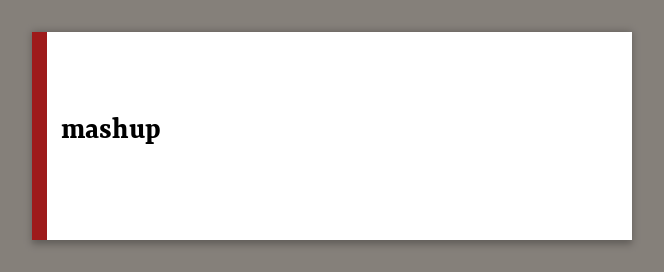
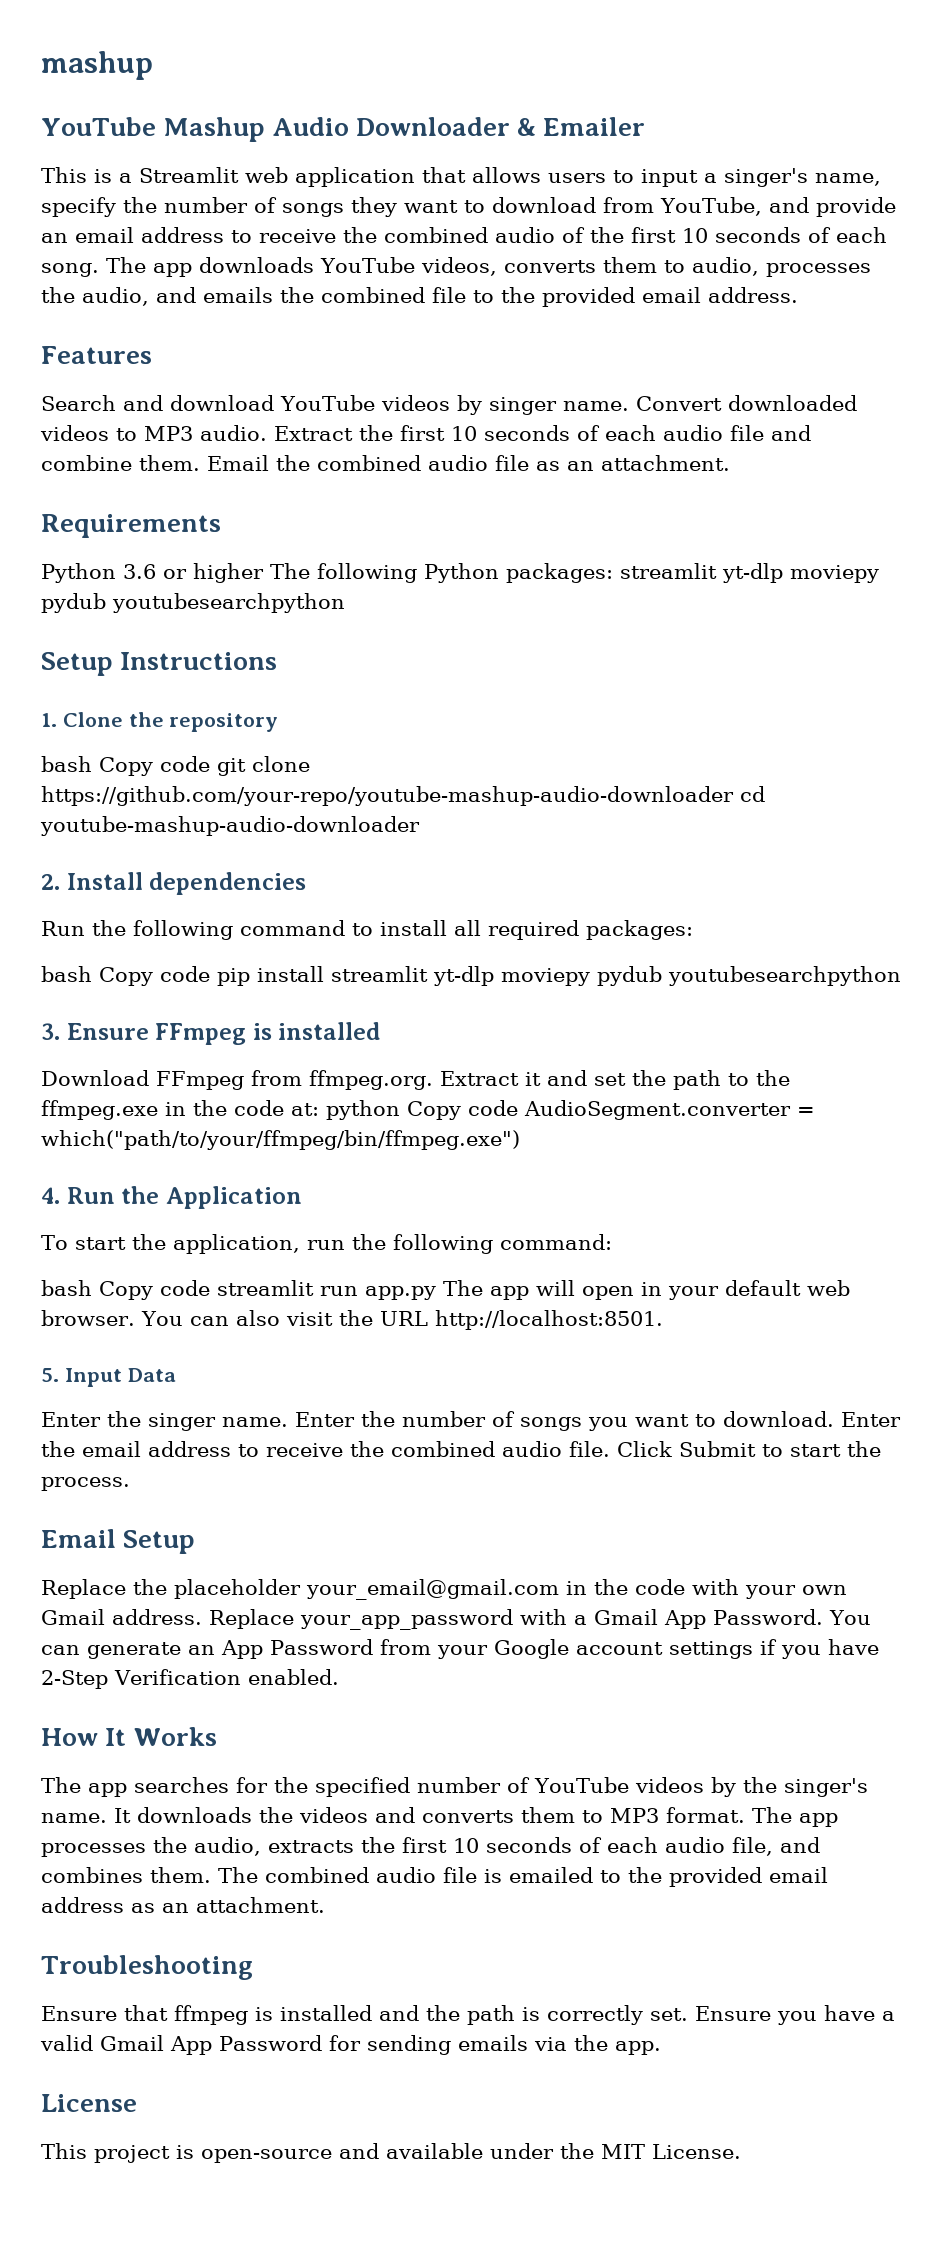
(161, 130) none -> [41,117,646,142] [41,167,881,187] [41,197,896,217] [41,227,887,243] [41,257,871,277] [41,287,798,307] [41,346,152,364] [41,395,857,415] [40,425,811,441] [41,455,730,471] [41,514,221,538] [41,563,879,583] [41,593,345,613] [41,652,278,676] [41,712,279,732] [41,756,310,776] [41,786,765,806] [40,816,420,836] [41,872,307,895] [41,920,693,940] [41,966,901,986] [41,1022,381,1045] [41,1070,790,1090] [41,1100,815,1120] [41,1130,520,1150] [41,1186,302,1209] [41,1234,612,1254] [41,1280,850,1300] [41,1310,663,1330] [41,1368,176,1387] [41,1411,901,1431] [41,1441,881,1457] [41,1477,130,1491] [41,1529,196,1554] [41,1579,847,1600] [41,1609,871,1630] [41,1639,879,1659] [41,1669,339,1689] [41,1727,217,1746] [41,1777,868,1797] [41,1807,838,1827] [41,1837,820,1857] [41,1867,828,1887] [41,1897,325,1913] [41,1955,253,1980] [41,2005,895,2025] [40,2035,661,2055] [41,2094,137,2112] [41,2143,741,2163] // YouTube Mashup Audio Downloader & Emailer // This is a Streamlit web application that allows users to input a singer's name, specify the number of songs they want to download from YouTube, and provide an email address to receive the combined audio of the first 10 seconds of each song. The app downloads YouTube videos, converts them to audio, processes the audio, and emails the combined file to the provided email address. // Features // Search and download YouTube videos by singer name. Convert downloaded videos to MP3 audio. Extract the first 10 seconds of each audio file and combine them. Email the combined audio file as an attachment. // Requirements // Python 3.6 or higher The following Python packages: streamlit yt-dlp moviepy pydub youtubesearchpython // Setup Instructions // 1. Clone the repository // bash Copy code git clone https://github.com/your-repo/youtube-mashup-audio-downloader cd youtube-mashup-audio-downloader // 2. Install dependencies // Run the following command to install all required packages: // bash Copy code pip install streamlit yt-dlp moviepy pydub youtubesearchpython // 3. Ensure FFmpeg is installed // Download FFmpeg from ffmpeg.org. Extract it and set the path to the ffmpeg.exe in the code at: python Copy code AudioSegment.converter = which("path/to/your/ffmpeg/bin/ffmpeg.exe") // 4. Run the Application // To start the application, run the following command: // bash Copy code streamlit run app.py The app will open in your default web browser. You can also visit the URL http://localhost:8501. // 5. Input Data // Enter the singer name. Enter the number of songs you want to download. Enter the email address to receive the combined audio file. Click Submit to start the process. // Email Setup // Replace the placeholder your_email@gmail.com in the code with your own Gmail address. Replace your_app_password with a Gmail App Password. You can generate an App Password from your Google account settings if you have 2-Step Verification enabled. // How It Works // The app searches for the specified number of YouTube videos by the singer's name. It downloads the videos and converts them to MP3 format. The app processes the audio, extracts the first 10 seconds of each audio file, and combines them. The combined audio file is emailed to the provided email address as an attachment. // Troubleshooting // Ensure that ffmpeg is installed and the path is correctly set. Ensure you have a valid Gmail App Password for sending emails via the app. // License // This project is open-source and available under the MIT License.

